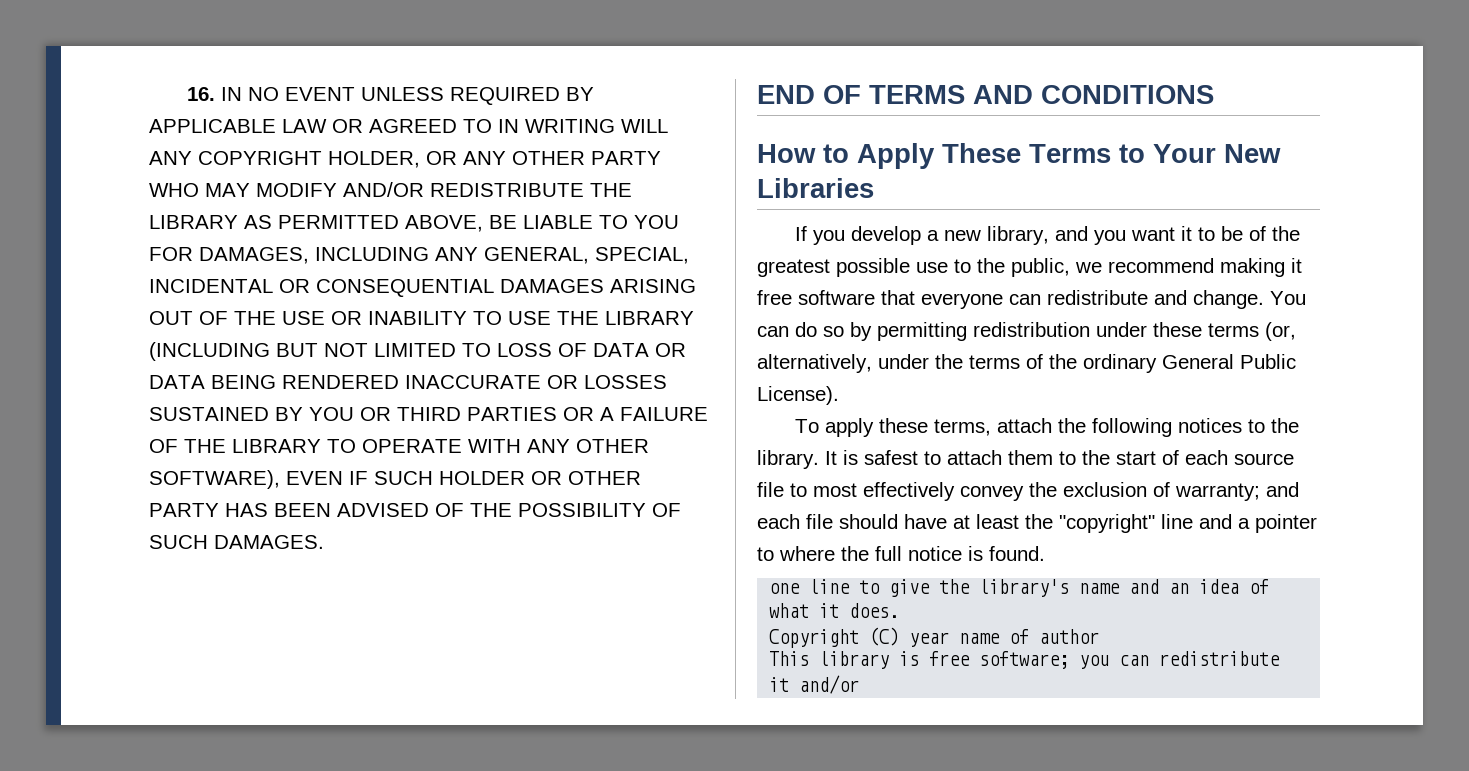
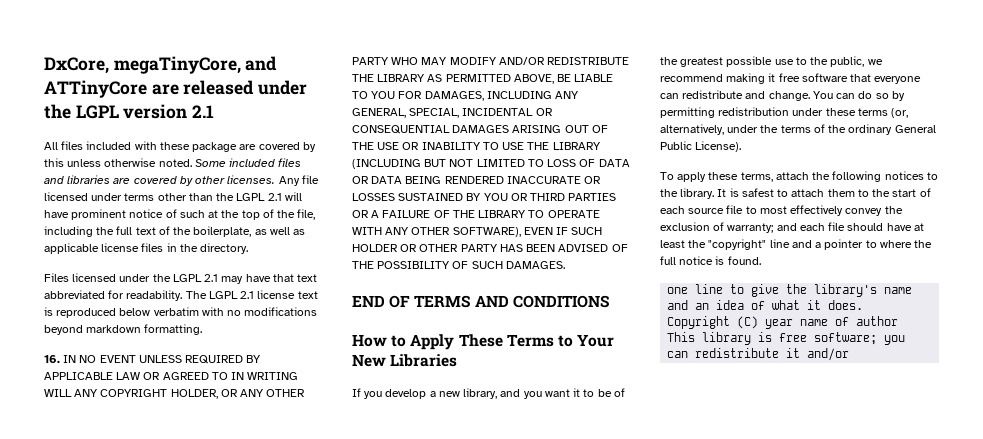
(186, 94) none -> [44,56,278,74] [44,80,308,98] [44,104,215,119] [44,141,316,152] [44,158,302,167] [44,175,319,186] [44,192,302,201] [44,209,316,220] [44,226,306,237] [44,243,249,254] [44,273,318,284] [44,290,318,301] [44,307,318,318] [44,324,203,335] DxCore, megaTinyCore, and ATTinyCore are released under the LGPL version 2.1 // All files included with these package are covered by this unless otherwise noted. Some included files and libraries are covered by other licenses. Any file licensed under terms other than the LGPL 2.1 will have prominent notice of such at the top of the file, including the full text of the boilerplate, as well as applicable license files in the directory. // Files licensed under the LGPL 2.1 may have that text abbreviated for readability. The LGPL 2.1 license text is reproduced below verbatim with no modifications beyond markdown formatting. //

